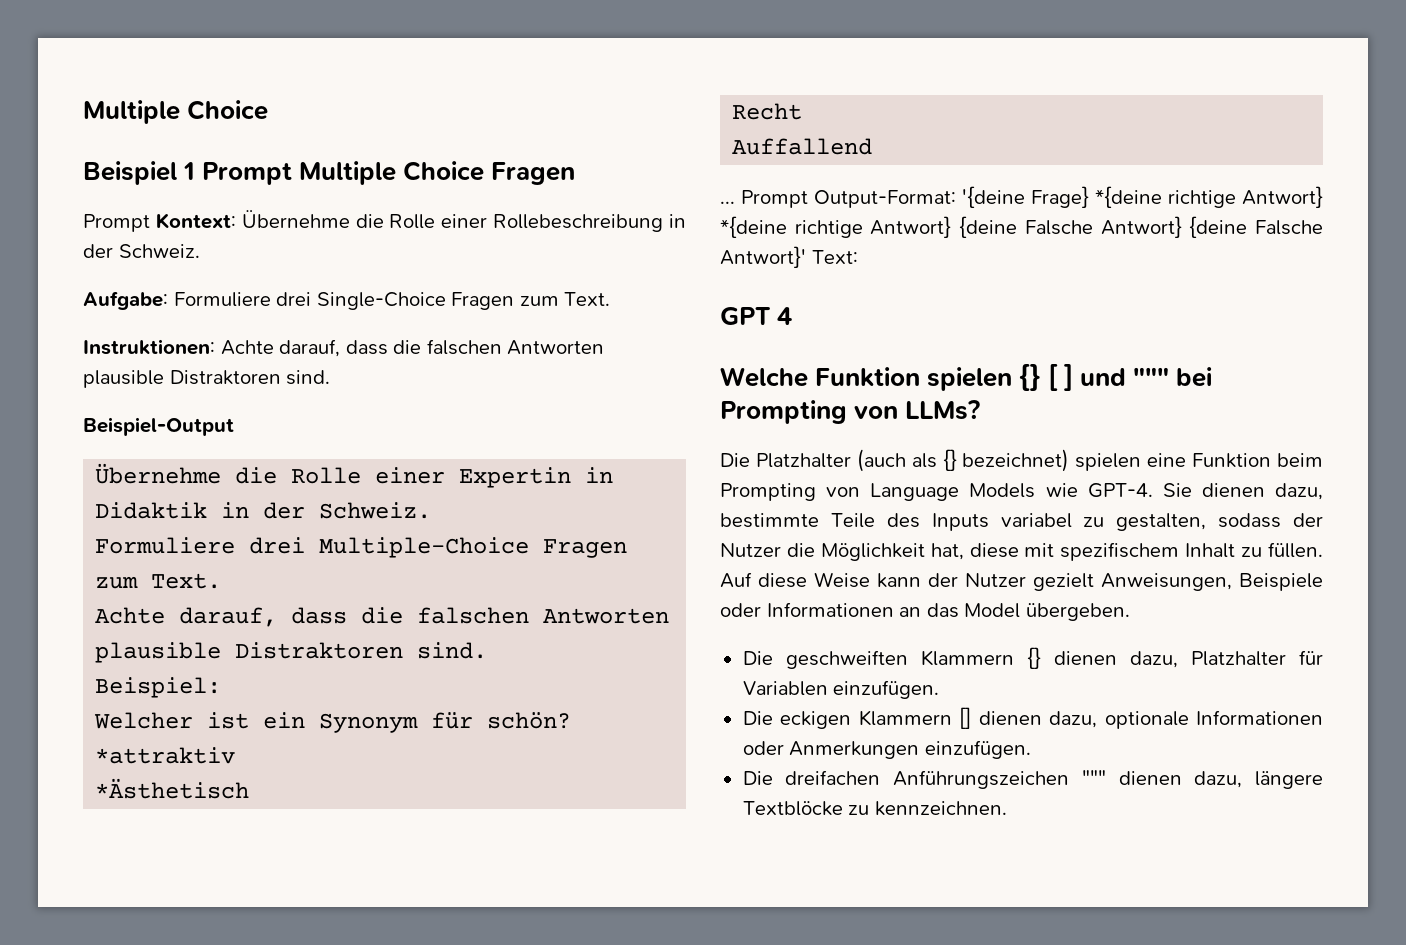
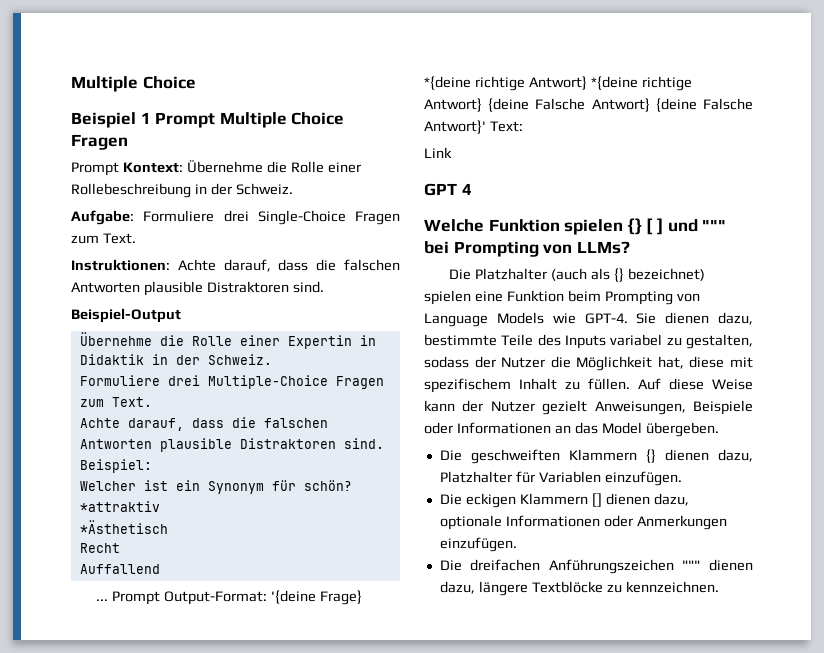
(858, 257) none -> [424,147,452,158] // Link

